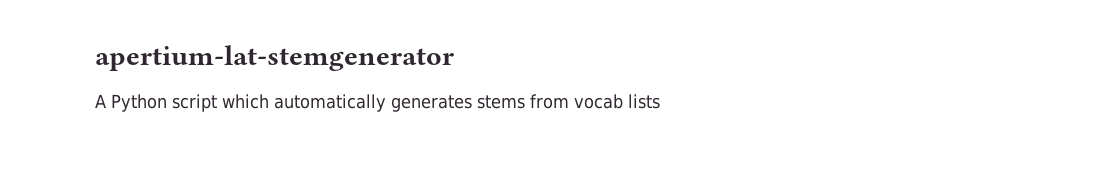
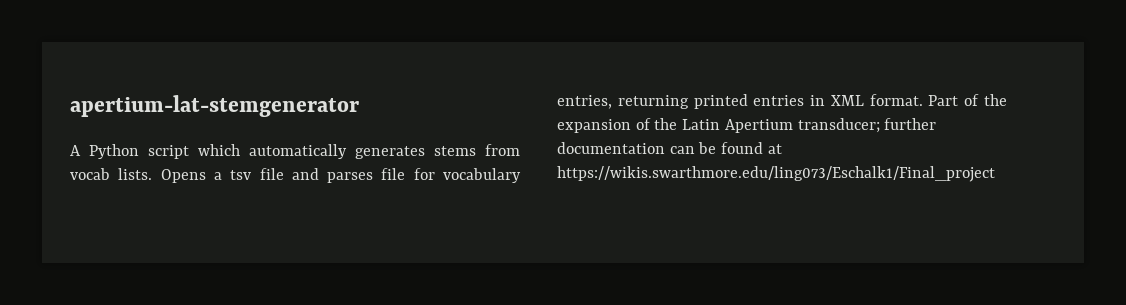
[628,94,660,109] lists -> [118,168,521,183] [557,94,1007,109] [557,118,937,133] [557,142,782,154] [557,166,995,182] lists. Opens a tsv file and parses file for vocabulary entries, returning printed entries in XML format. Part of the expansion of the Latin Apertium transducer; further documentation can be found at https://wikis.swarthmore.edu/ling073/Eschalk1/Final_project

